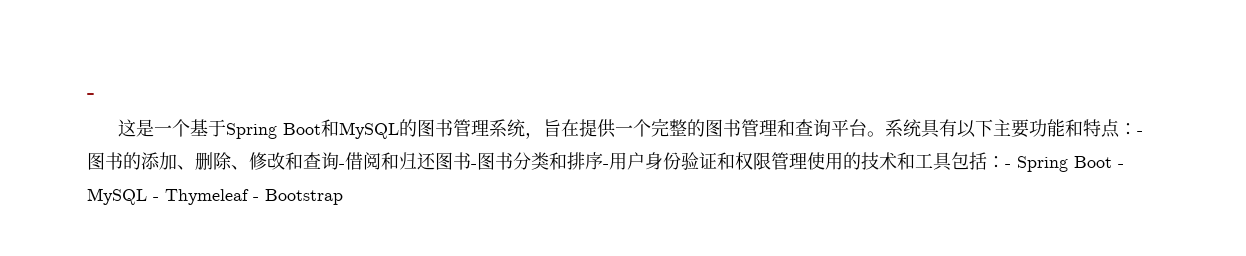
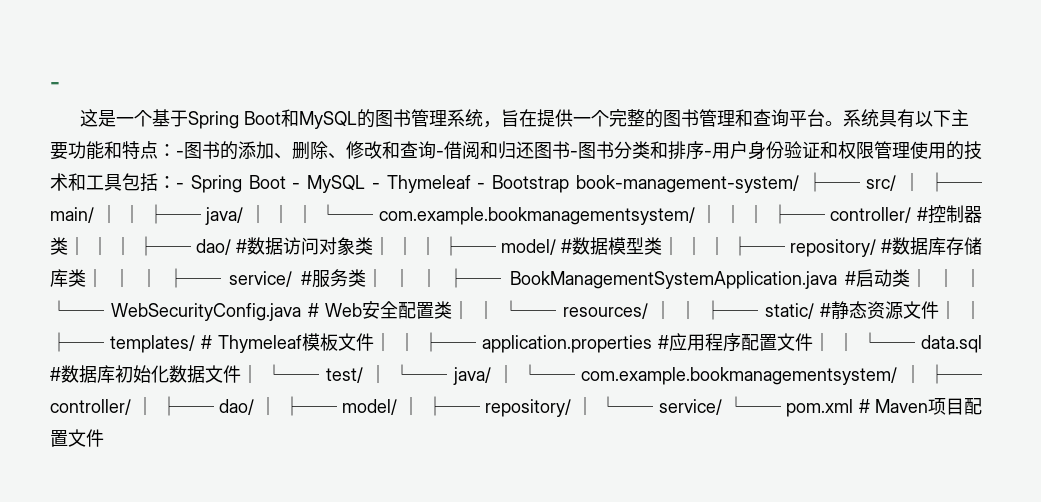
(343, 197) none -> [575,172,982,193] [50,204,982,225] [50,236,982,257] [50,268,983,289] [50,300,982,321] [50,332,982,353] [50,364,982,385] [50,396,982,417] [50,429,104,447] book-management-system/ ├── src/ │ ├── main/ │ │ ├── java/ │ │ │ └── com.example.bookmanagementsystem/ │ │ │ ├── controller/ #控制器类│ │ │ ├── dao/ #数据访问对象类│ │ │ ├── model/ #数据模型类│ │ │ ├── repository/ #数据库存储库类│ │ │ ├── service/ #服务类│ │ │ ├── BookManagementSystemApplication.java #启动类│ │ │ └── WebSecurityConfig.java # Web安全配置类│ │ └── resources/ │ │ ├── static/ #静态资源文件│ │ ├── templates/ # Thymeleaf模板文件│ │ ├── application.properties #应用程序配置文件│ │ └── data.sql #数据库初始化数据文件│ └── test/ │ └── java/ │ └── com.example.bookmanagementsystem/ │ ├── controller/ │ ├── dao/ │ ├── model/ │ ├── repository/ │ └── service/ └── pom.xml # Maven项目配置文件

